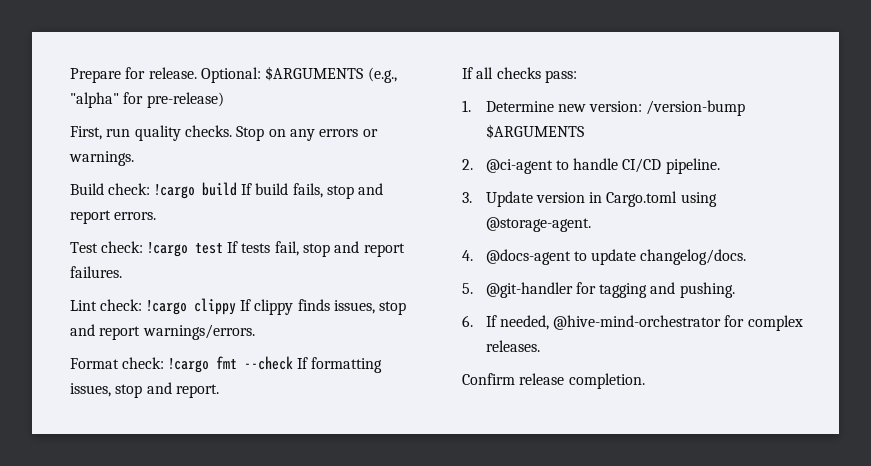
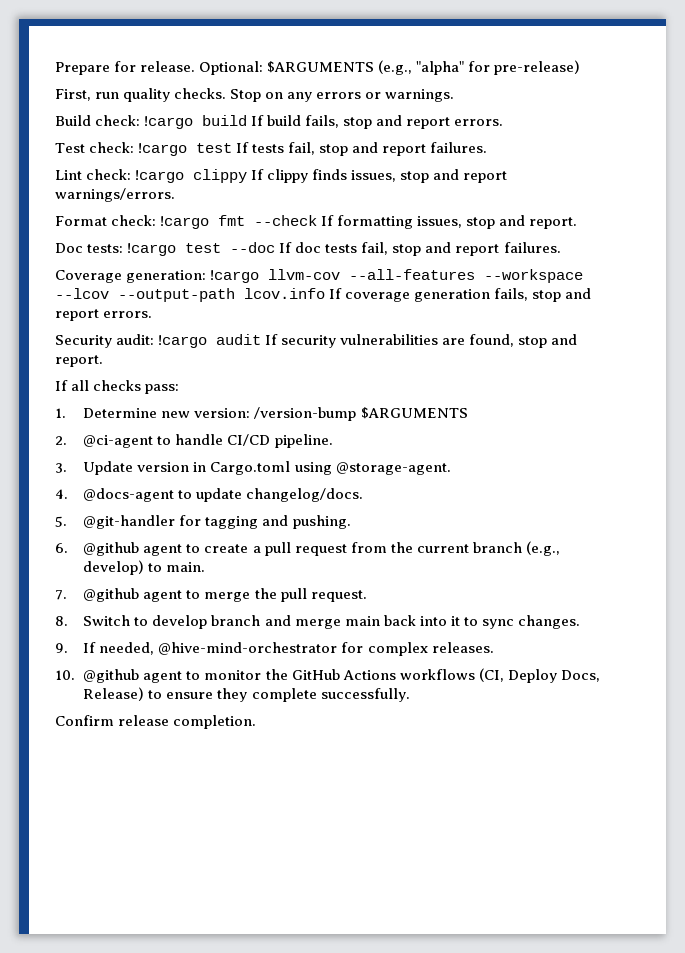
(219, 391) none -> [55,242,561,256] [55,269,584,283] [55,288,592,302] [55,309,153,321] [55,334,578,348] [55,355,103,367] // Doc tests: !cargo test --doc If doc tests fail, stop and report failures. // Coverage generation: !cargo llvm-cov --all-features --workspace --lcov --output-path lcov.info If coverage generation fails, stop and report errors. // Security audit: !cargo audit If security vulnerabilities are found, stop and report.
(473, 321) none -> [83,541,560,556] [83,560,206,575] [55,588,367,602] [55,615,580,629] [55,643,68,653] @github agent to create a pull request from the current branch (e.g., develop) to main. // 7. @github agent to merge the pull request. // 8. Switch to develop branch and merge main back into it to sync changes. // 9.
(540, 346) none -> [55,668,600,683] [83,687,410,702] // 10. @github agent to monitor the GitHub Actions workflows (CI, Deploy Docs, Release) to ensure they complete successfully.

